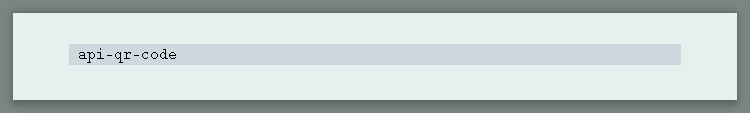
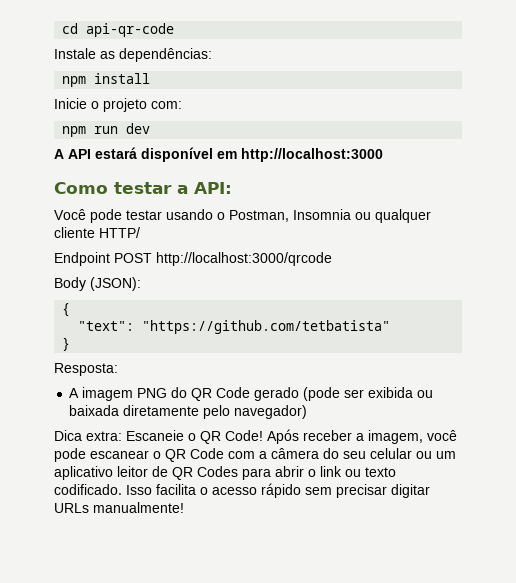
(77, 55) none -> [62,23,79,34] cd
(177, 55) none -> [54,48,212,62] [62,73,151,87] [54,98,182,112] [62,123,151,137] [54,147,383,162] [54,182,232,194] [54,209,431,223] [54,227,140,238] [54,252,332,266] [54,277,141,291] [62,303,71,317] [78,320,391,334] [62,337,71,351] [54,363,118,376] [69,387,434,401] [69,405,308,419] [54,429,457,444] [54,448,456,462] [54,466,396,480] [54,483,430,498] [54,502,184,513] // Instale as dependências: // npm install // Inicie o projeto com: // npm run dev // A API estará disponível em http://localhost:3000 // Como testar a API: // Você pode testar usando o Postman, Insomnia ou qualquer cliente HTTP/ // Endpoint POST http://localhost:3000/qrcode // Body (JSON): // { // "text": "https://github.com/tetbatista" // } // Resposta: // A imagem PNG do QR Code gerado (pode ser exibida ou baixada diretamente pelo navegador) // Dica extra: Escaneie o QR Code! Após receber a imagem, você pode escanear o QR Code com a câmera do seu celular ou um aplicativo leitor de QR Codes para abrir o link ou texto codificado. Isso facilita o acesso rápido sem precisar digitar URLs manualmente!

